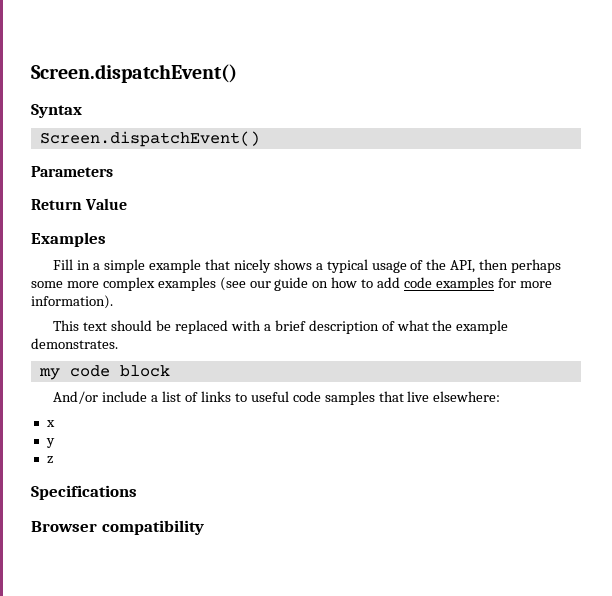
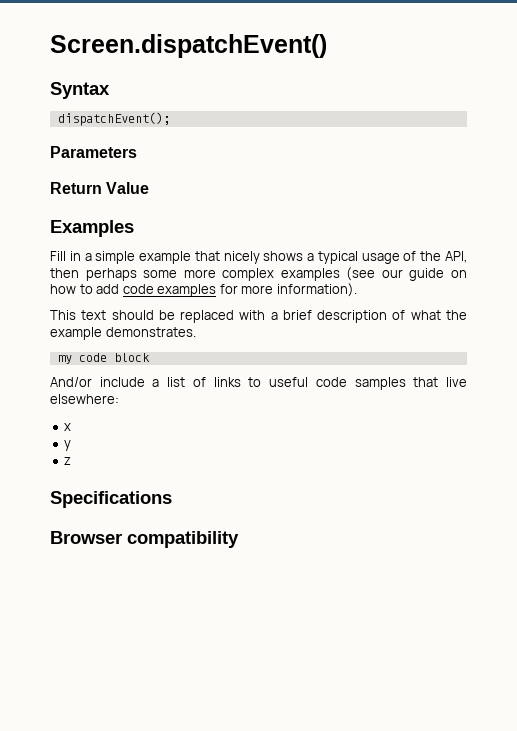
[39,131,260,147] Screen.dispatchEvent() -> [57,112,170,126] dispatchEvent();

